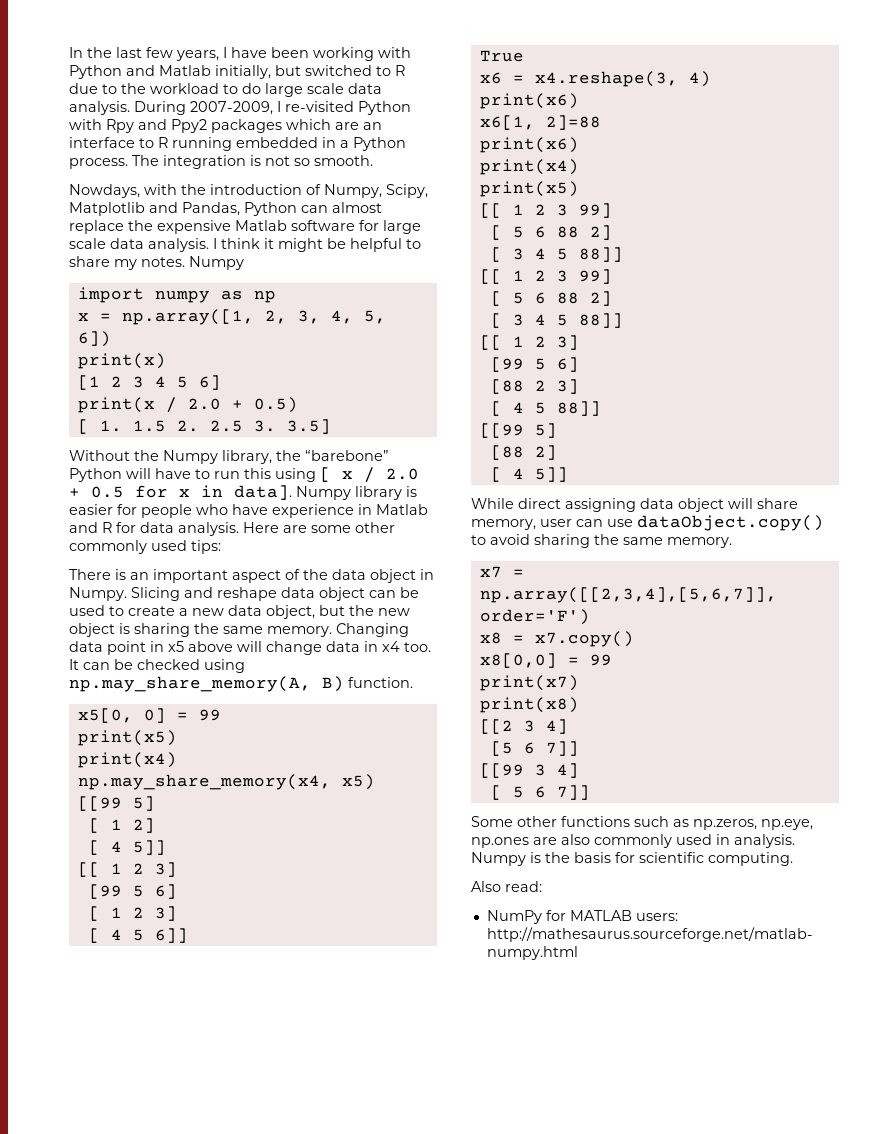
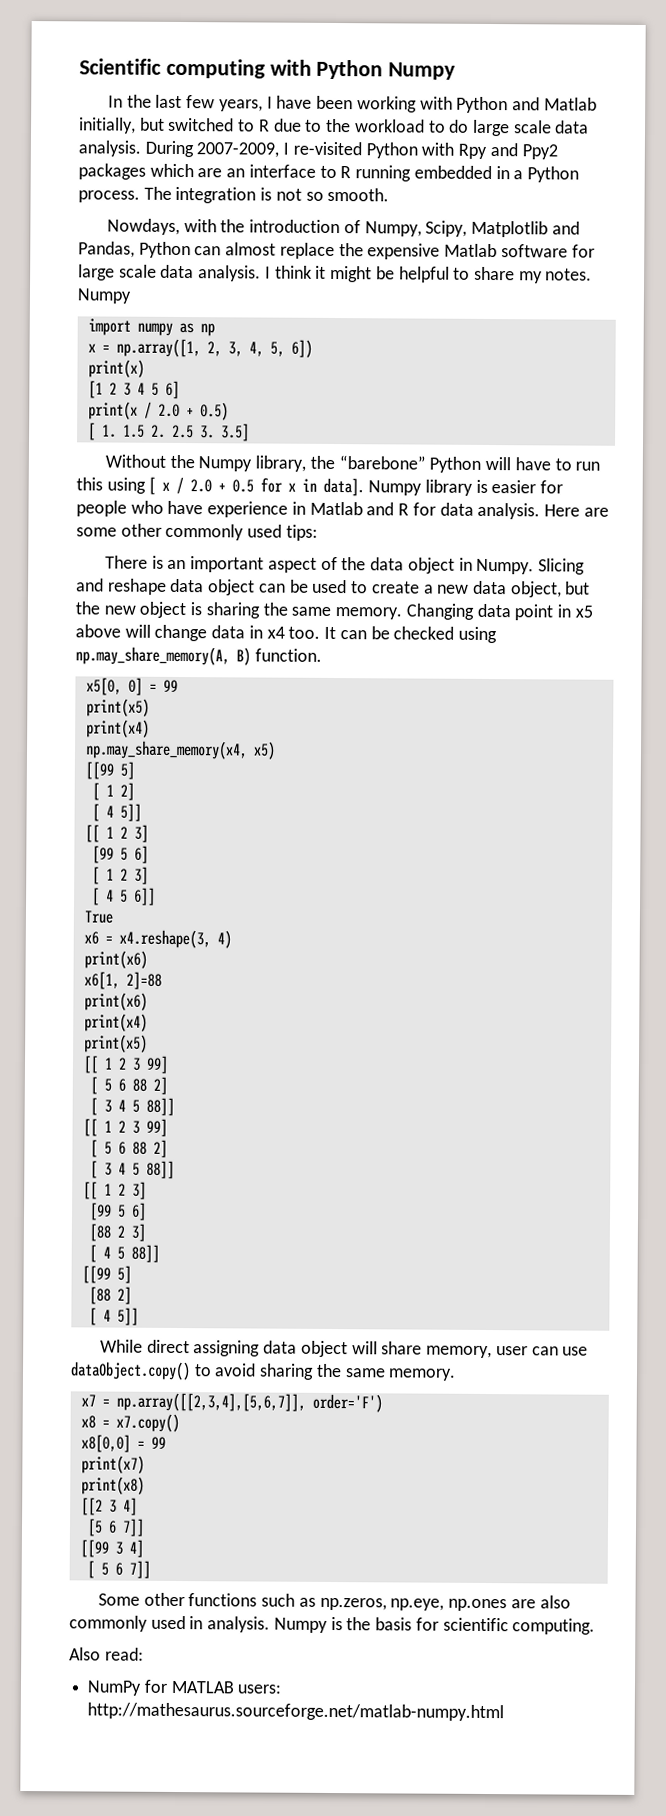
(69, 52) none -> [79,58,457,80] Scientific computing with Python Numpy //

